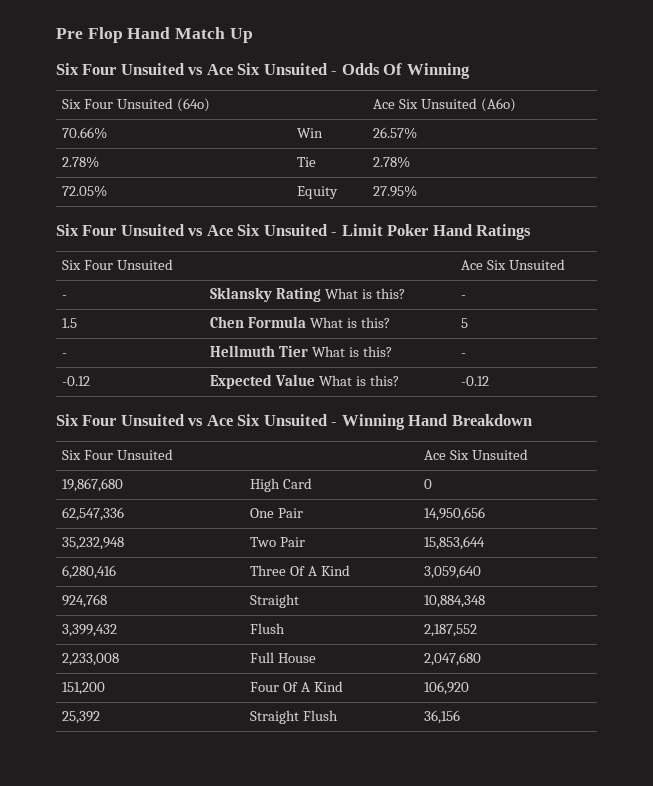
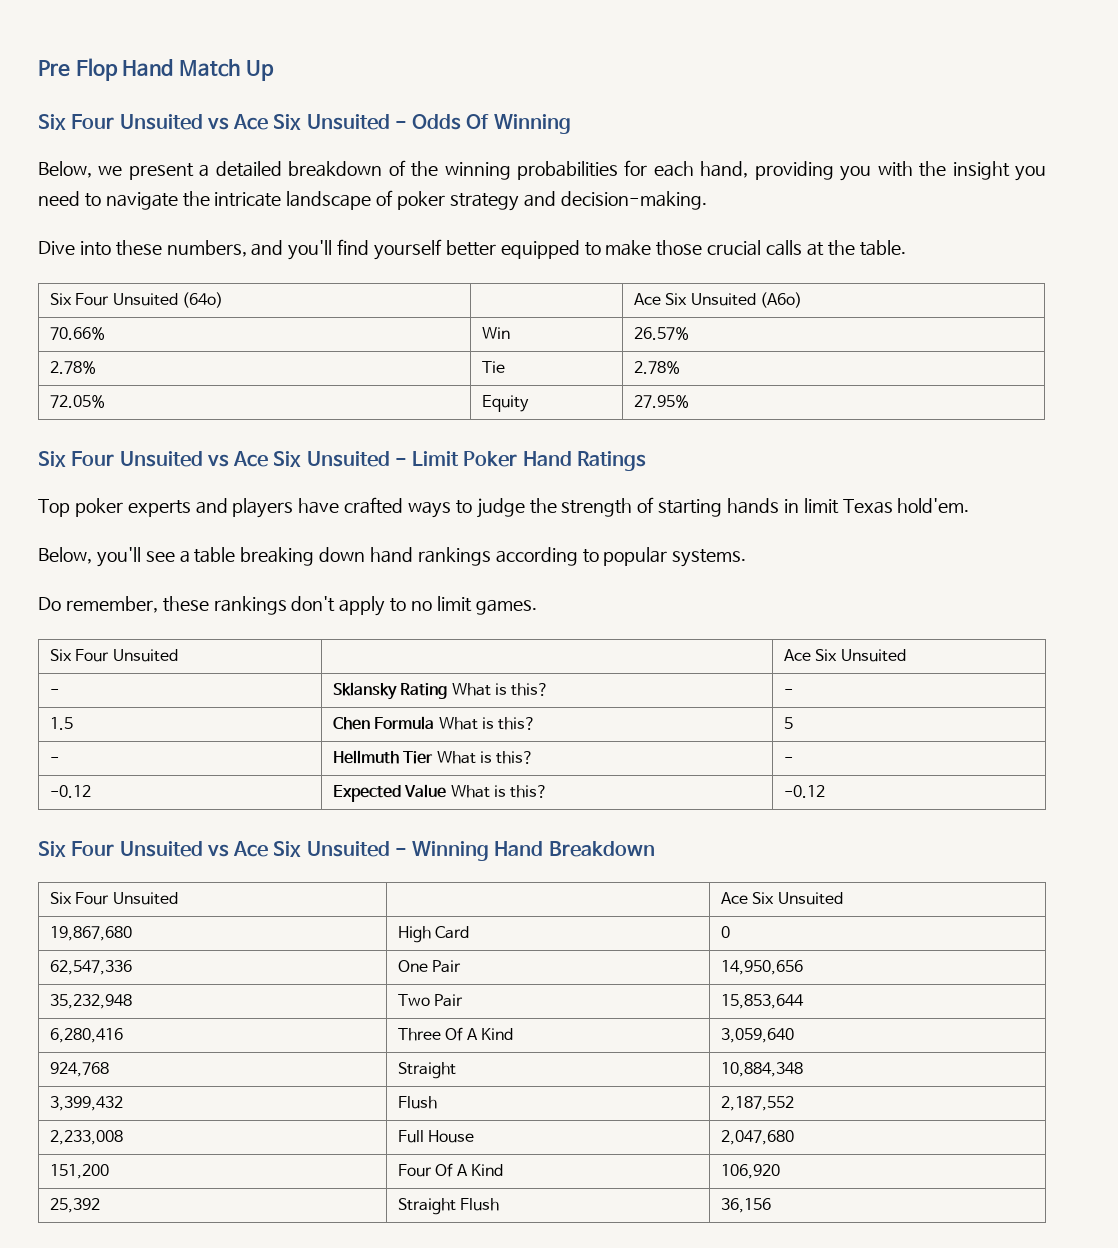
(470, 71) none -> [38,160,1046,181] [38,190,707,211] [38,239,906,260] // Below, we present a detailed breakdown of the winning probabilities for each hand, providing you with the insight you need to navigate the intricate landscape of poker strategy and decision-making. // Dive into these numbers, and you'll find yourself better equipped to make those crucial calls at the table.
(532, 232) none -> [38,497,970,518] [38,547,747,567] [38,596,537,616] // Top poker experts and players have crafted ways to judge the strength of starting hands in limit Texas hold'em. // Below, you'll see a table breaking down hand rankings according to popular systems. // Do remember, these rankings don't apply to no limit games.

